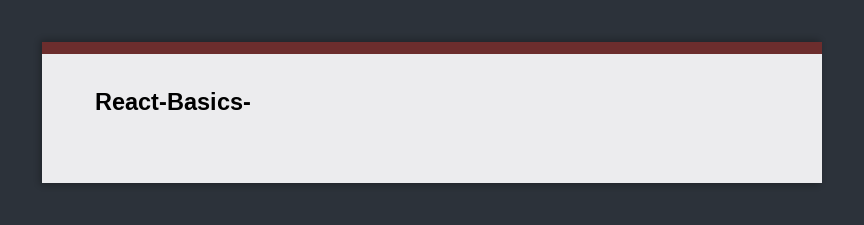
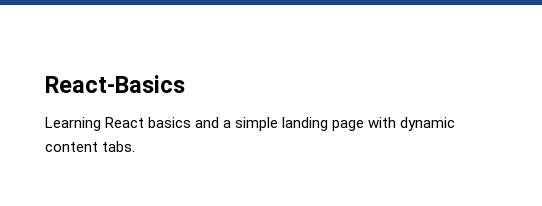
[95,92,251,110] React-Basics- -> [45,75,185,93] [45,117,456,131] [45,141,136,152] React-Basics // Learning React basics and a simple landing page with dynamic content tabs.

